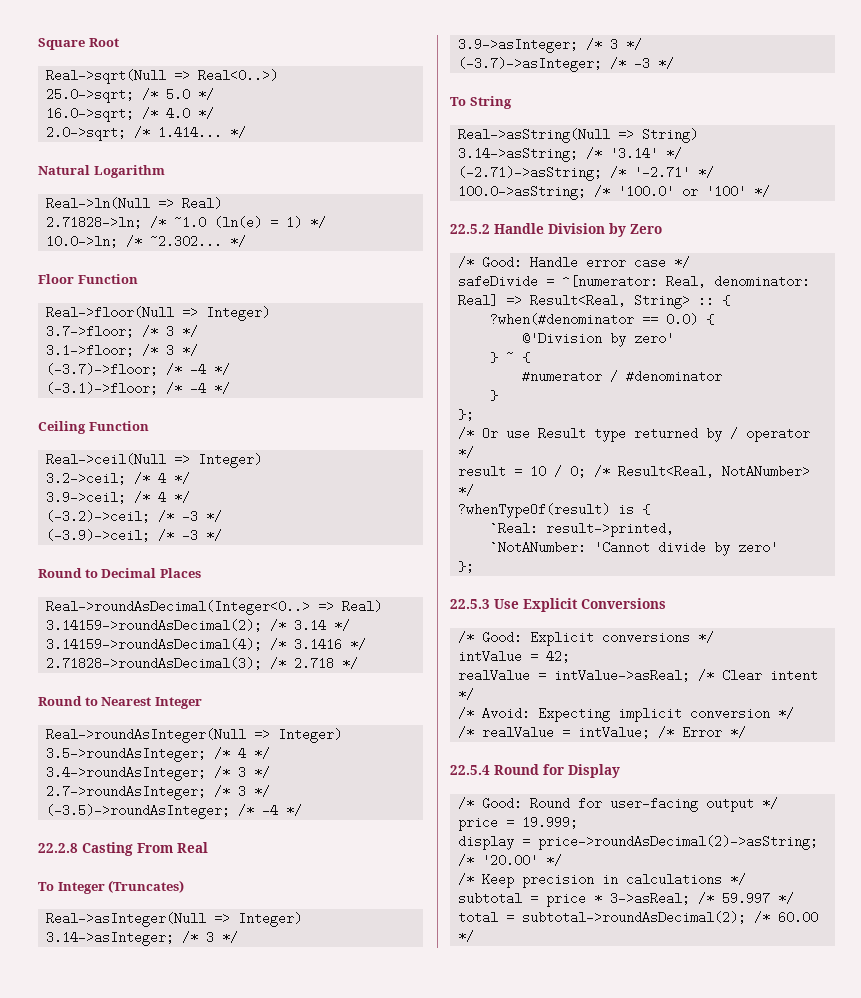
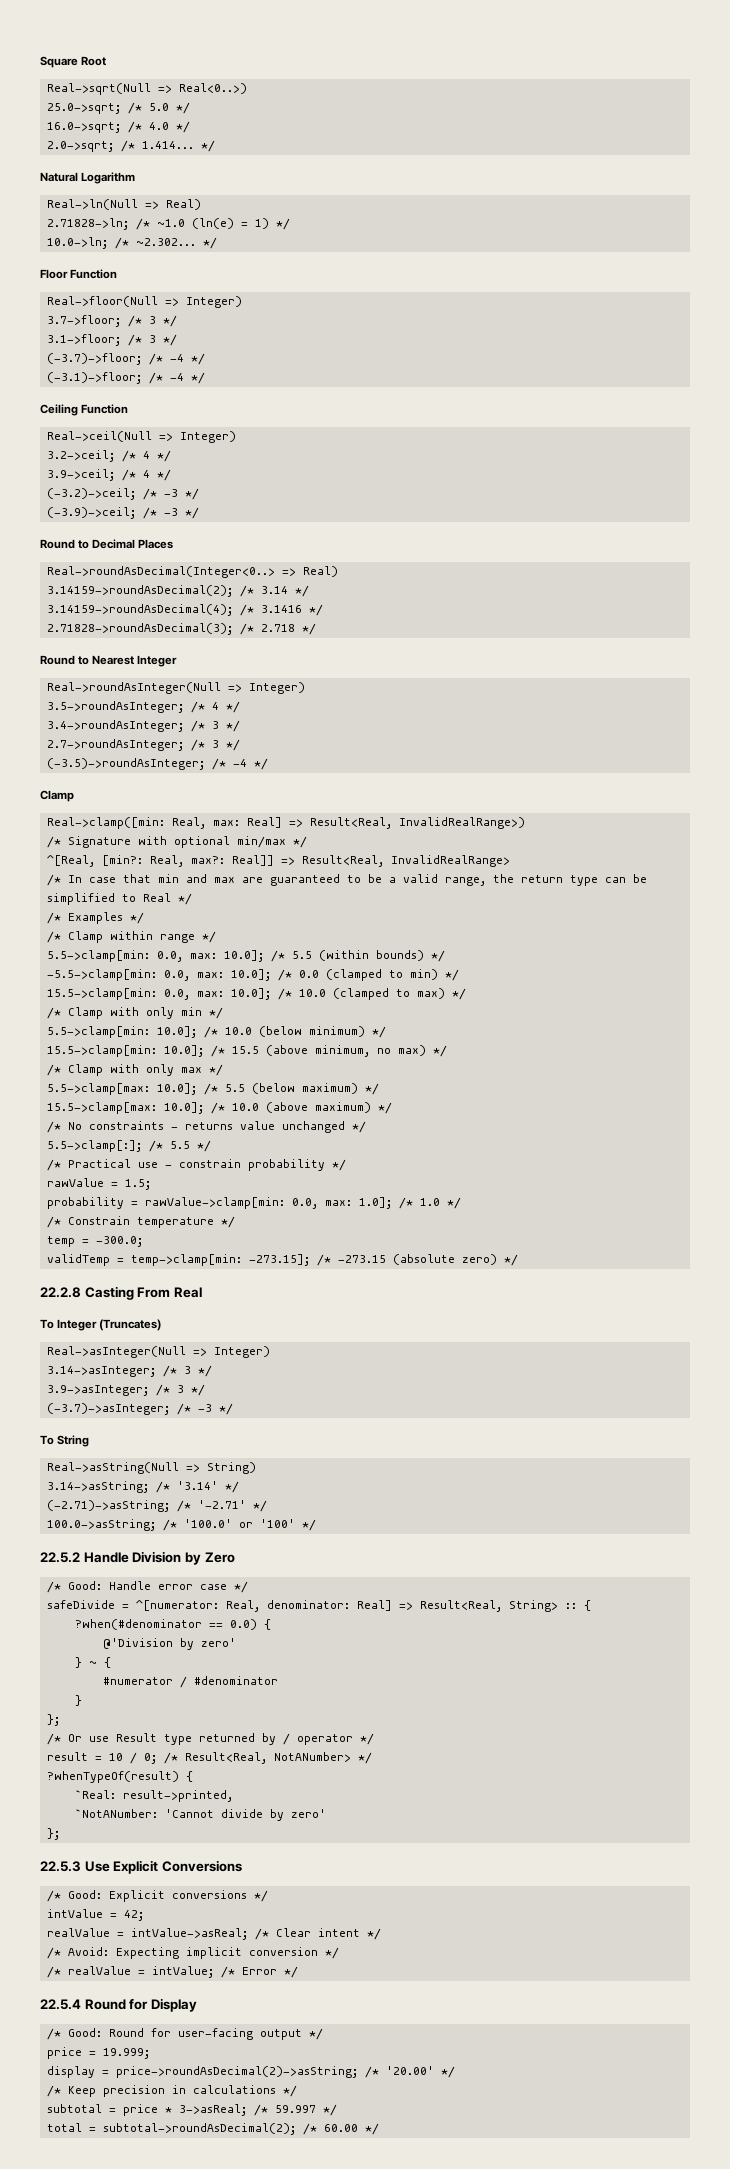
(302, 810) none -> [40,790,74,802] [46,817,525,829] [46,836,307,848] [46,855,510,867] [46,874,647,886] [46,893,192,905] [46,912,144,924] [46,931,216,943] [46,950,445,962] [46,969,459,981] [46,988,466,1000] [46,1007,223,1019] [46,1026,386,1038] [46,1045,447,1057] [46,1064,223,1076] [46,1083,379,1095] [46,1102,392,1114] [46,1121,366,1133] [46,1140,211,1152] [46,1159,346,1171] [46,1178,151,1190] [46,1197,461,1209] [46,1216,235,1228] [46,1236,143,1247] [46,1254,518,1266] // Clamp // Real->clamp([min: Real, max: Real] => Result<Real, InvalidRealRange>) // /* Signature with optional min/max */ // ^[Real, [min?: Real, max?: Real]] => Result<Real, InvalidRealRange> // /* In case that min and max are guaranteed to be a valid range, the return type can be simplified to Real */ // /* Examples */ // /* Clamp within range */ // 5.5->clamp[min: 0.0, max: 10.0]; /* 5.5 (within bounds) */ // -5.5->clamp[min: 0.0, max: 10.0]; /* 0.0 (clamped to min) */ // 15.5->clamp[min: 0.0, max: 10.0]; /* 10.0 (clamped to max) */ // /* Clamp with only min */ // 5.5->clamp[min: 10.0]; /* 10.0 (below minimum) */ // 15.5->clamp[min: 10.0]; /* 15.5 (above minimum, no max) */ // /* Clamp with only max */ // 5.5->clamp[max: 10.0]; /* 5.5 (below maximum) */ // 15.5->clamp[max: 10.0]; /* 10.0 (above maximum) */ // /* No constraints - returns value unchanged */ // 5.5->clamp[:]; /* 5.5 */ // /* Practical use - constrain probability */ // rawValue = 1.5; // probability = rawValue->clamp[min: 0.0, max: 1.0]; /* 1.0 */ // /* Constrain temperature */ // temp = -300.0; // validTemp = temp->clamp[min: -273.15]; /* -273.15 (absolute zero) */
[617,505,634,514] is -> (179, 1777) none

